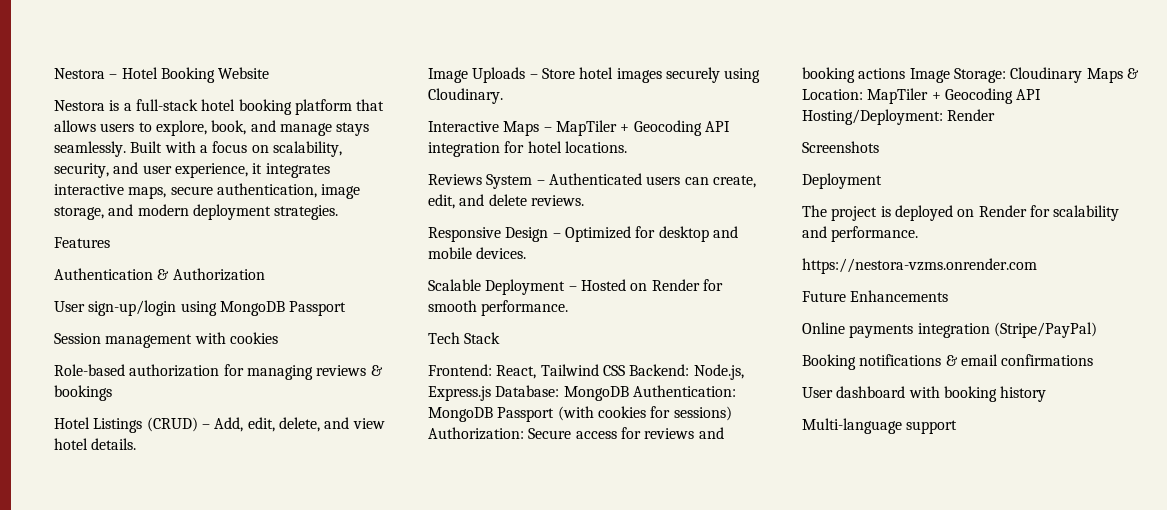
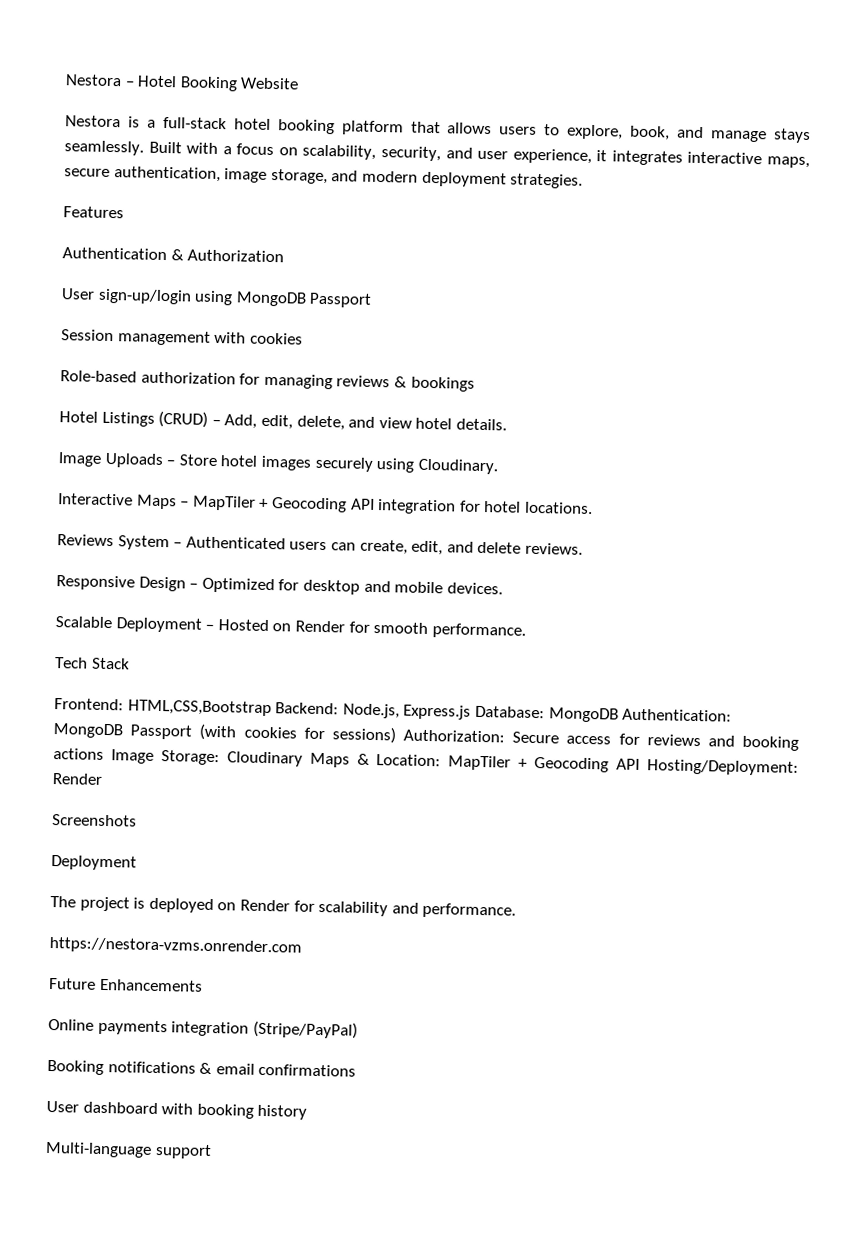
[496,364,625,379] React, Tailwind CSS -> [127,699,272,717] HTML,CSS,Bootstrap

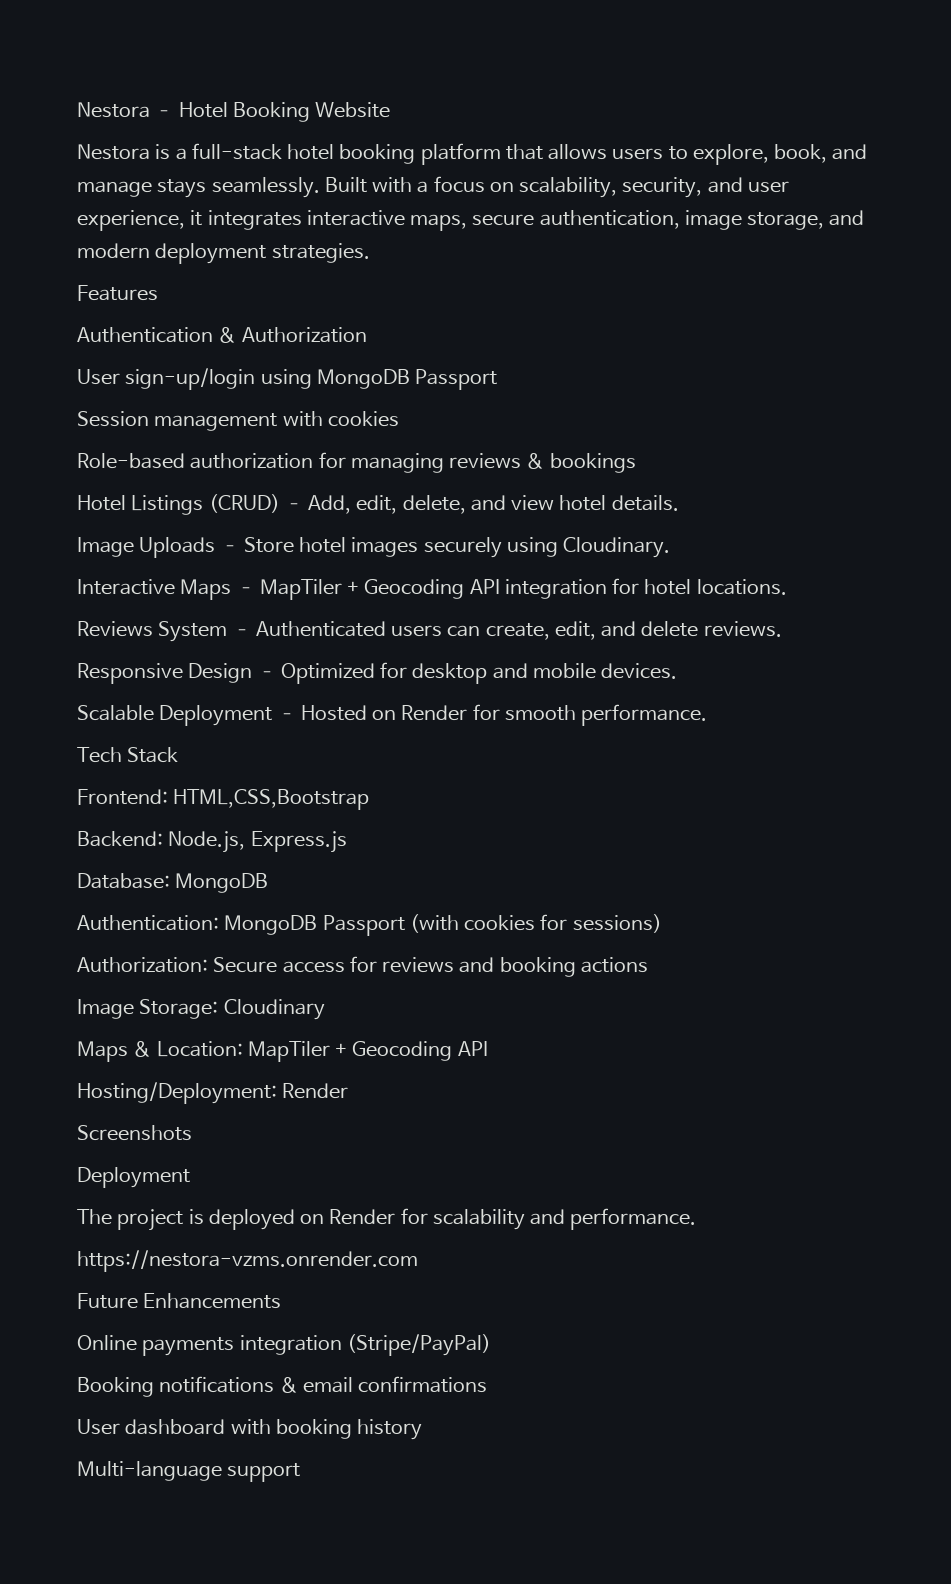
(272, 708) none -> (370, 799) //
(472, 712) none -> (347, 842) //
(619, 715) none -> (269, 883) //
(396, 735) none -> (662, 923) //
(104, 754) none -> (648, 965) //
(303, 759) none -> (325, 1009) //
(641, 764) none -> (488, 1048) //

